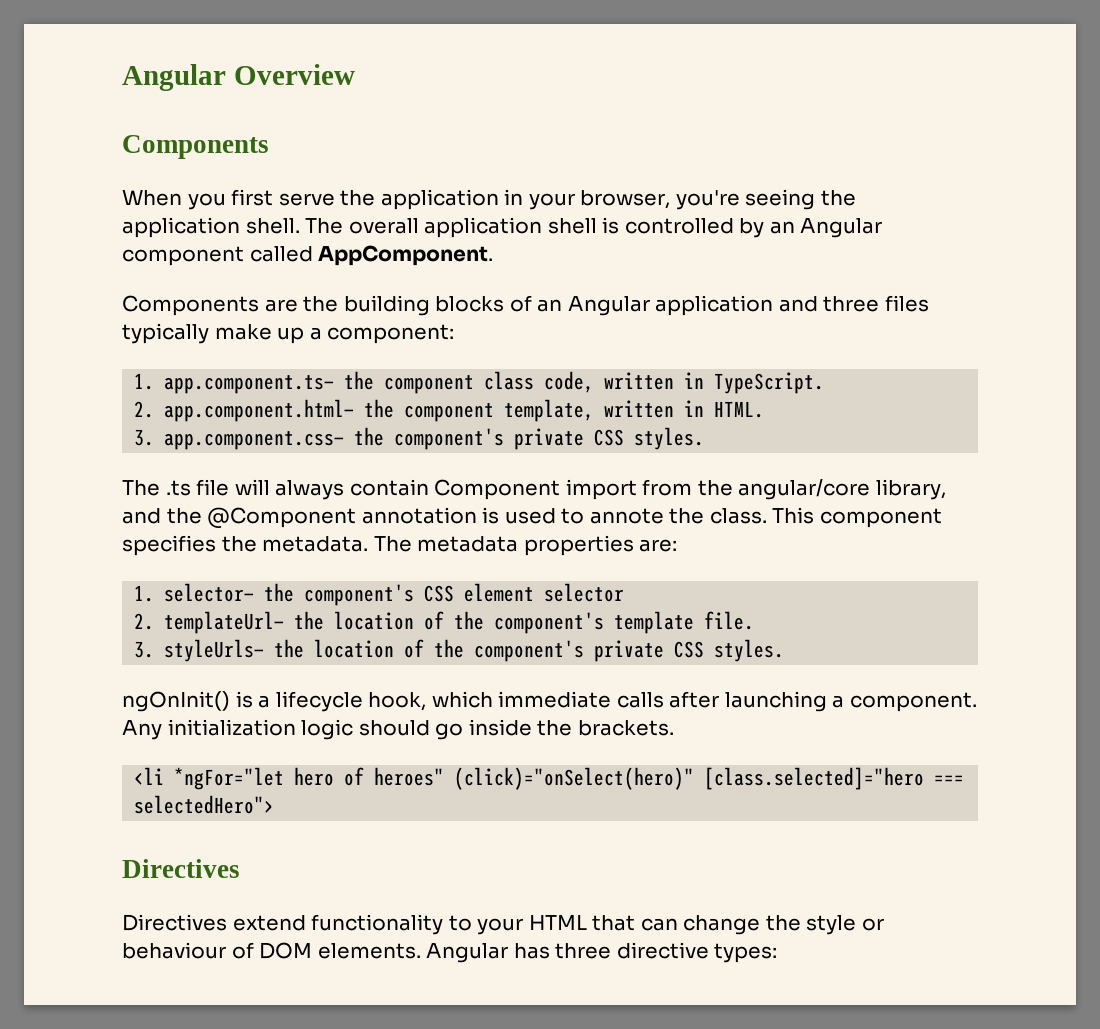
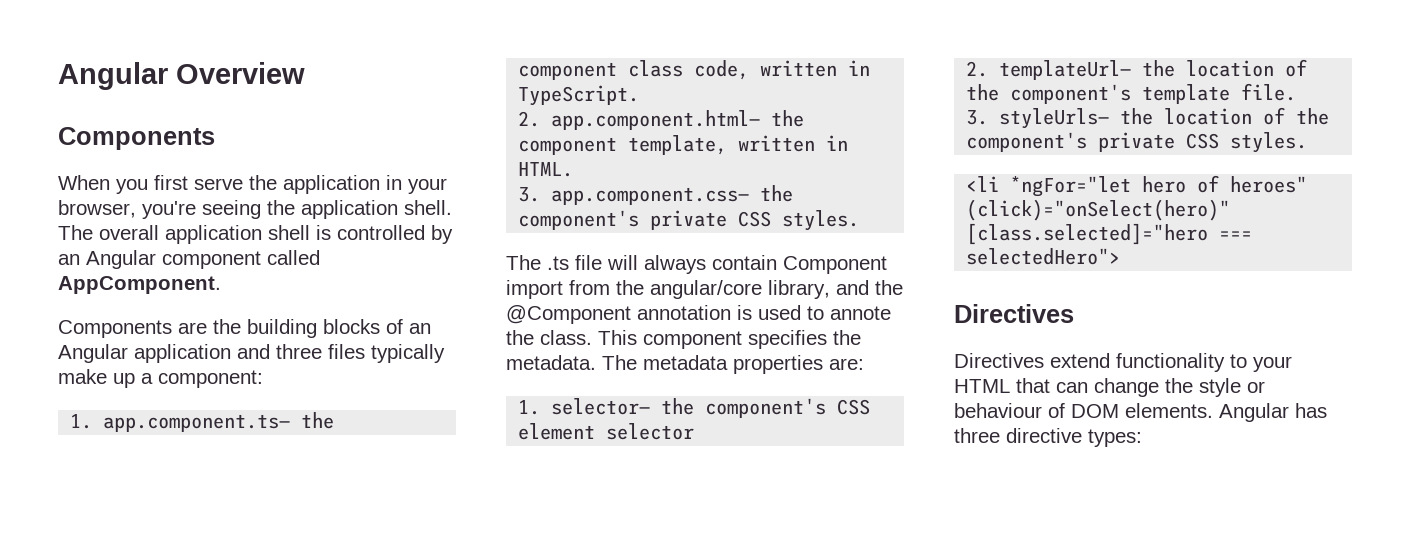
[122,691,977,712] [122,719,674,740] // ngOnInit() is a lifecycle hook, which immediate calls after launching a component. Any initialization logic should go inside the brackets. -> (1308, 142) none

